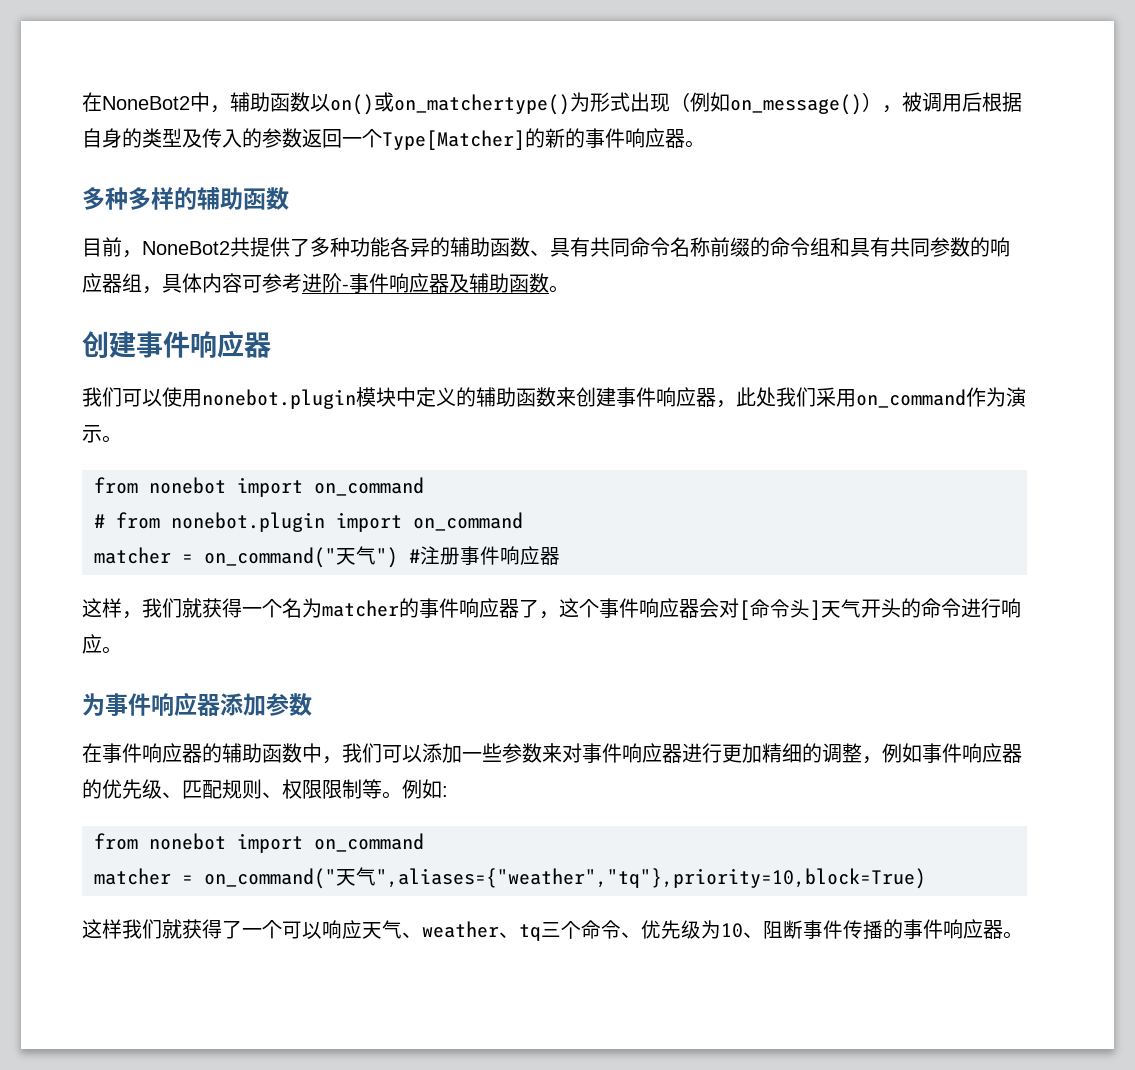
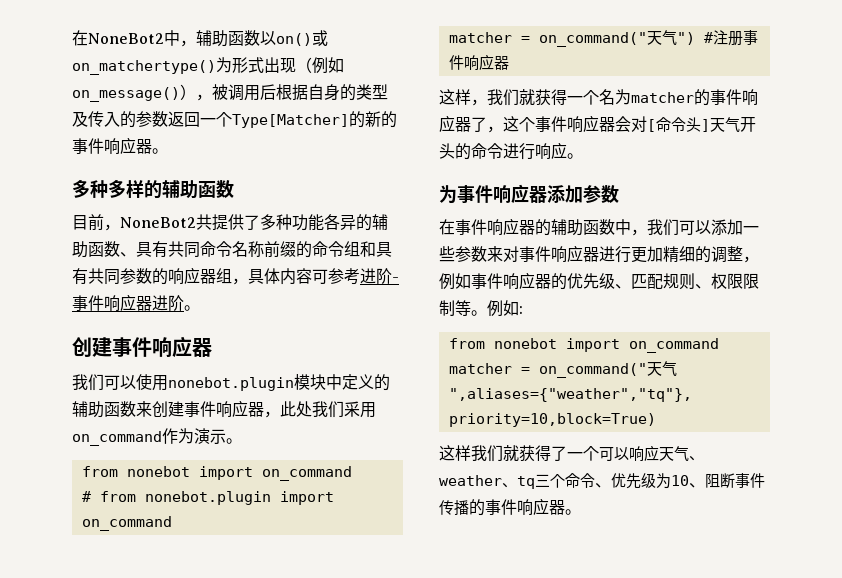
[449,273,549,293] 及辅助函数 -> [152,295,184,311] 进阶

